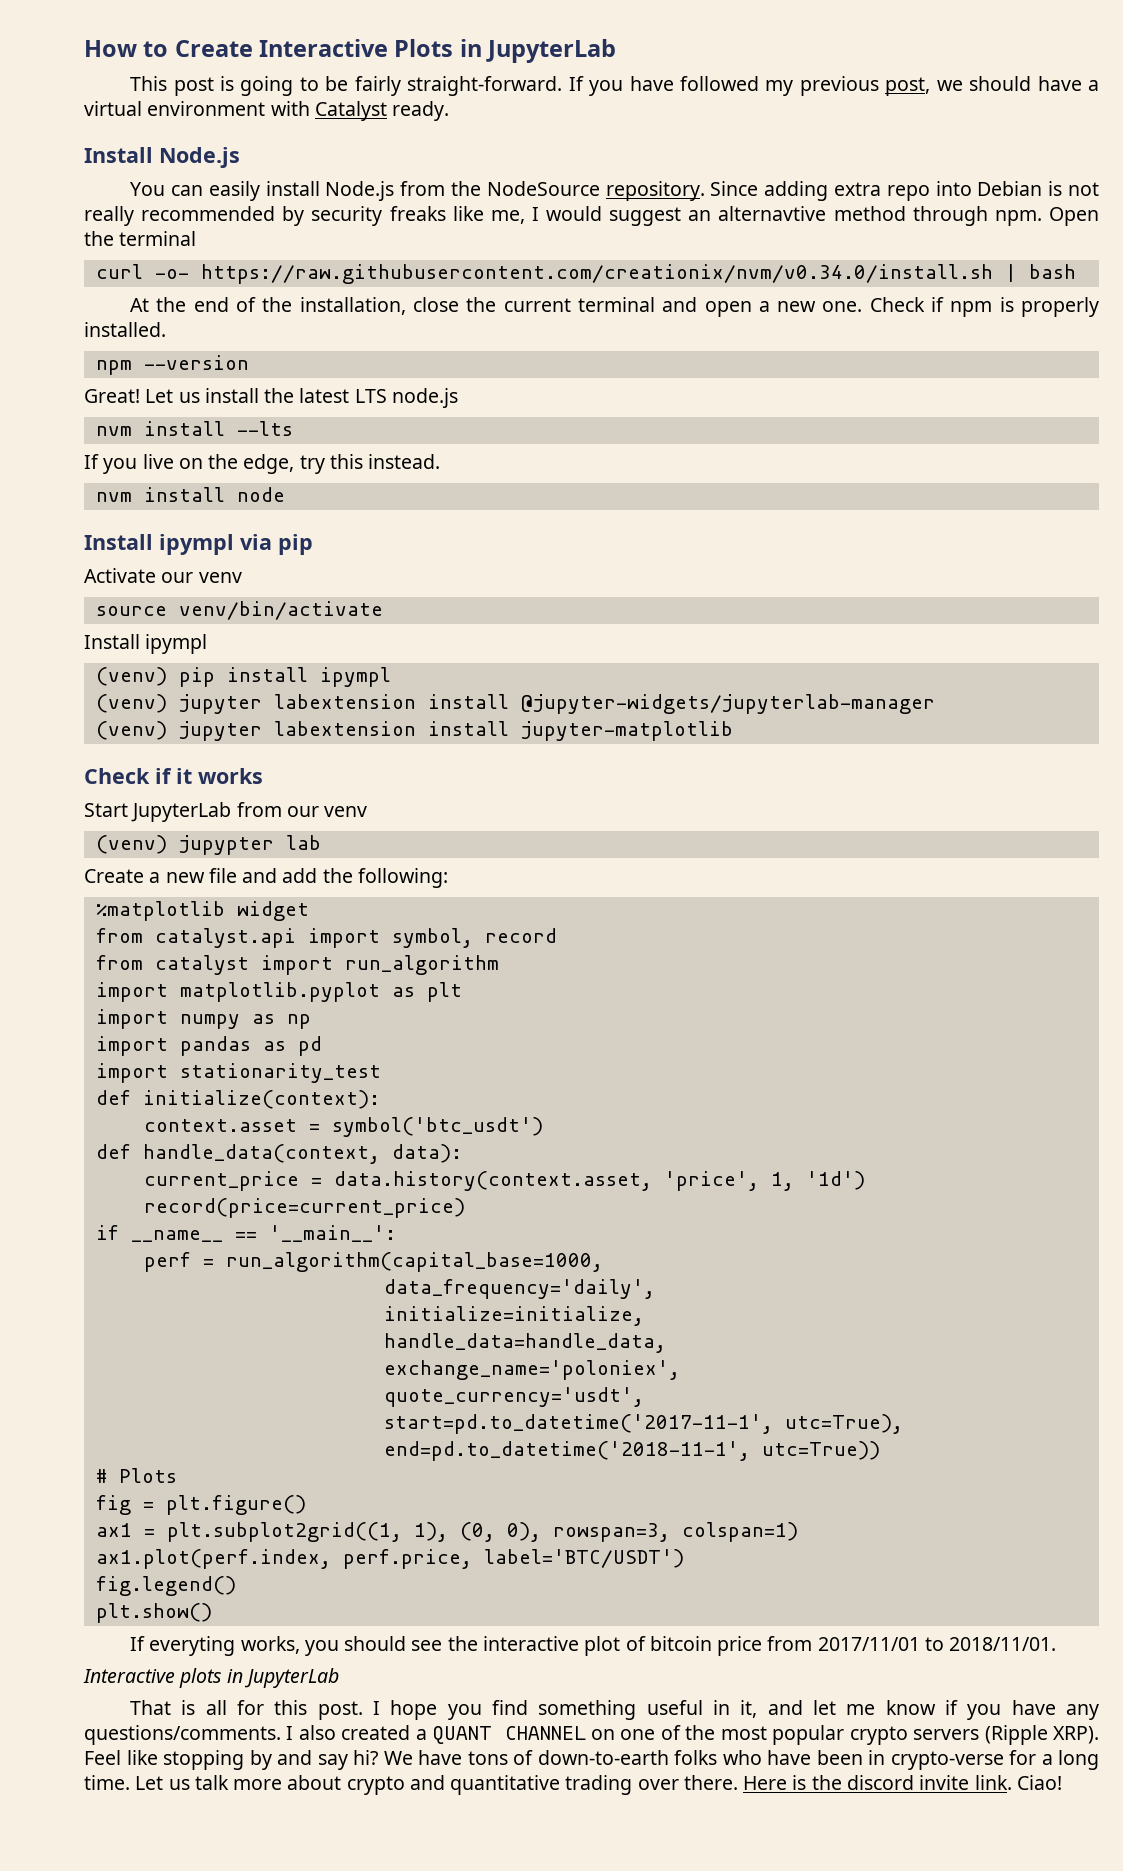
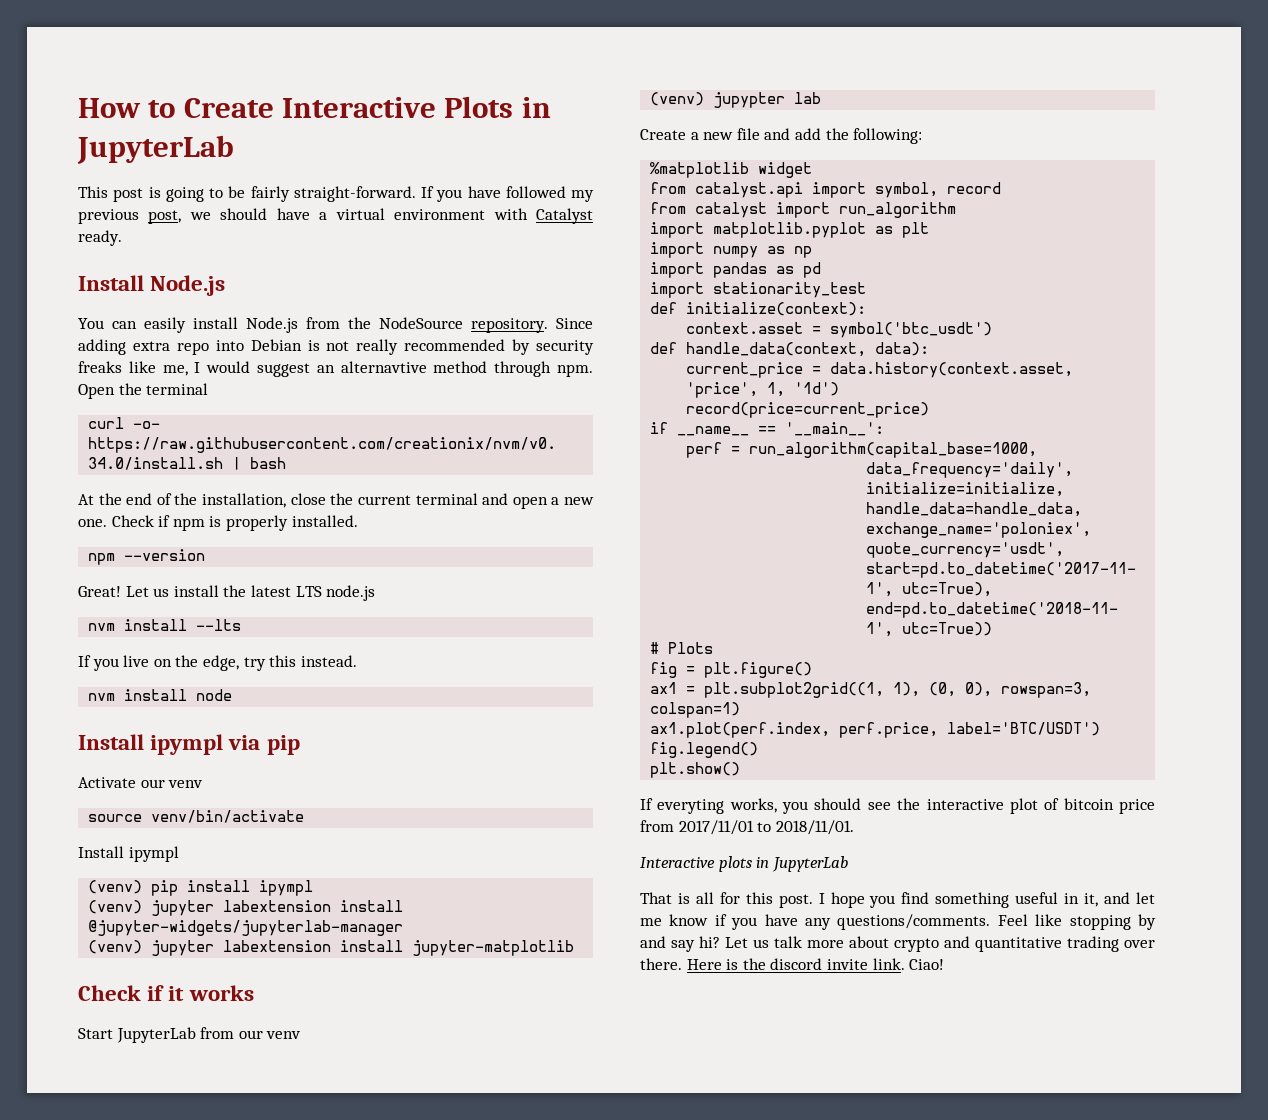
[286,1725,1099,1745] I also created a QUANT CHANNEL on one of the most popular crypto servers (Ripple XRP). -> (991, 922) none
[383,1750,1099,1770] [84,1775,130,1790] We have tons of down-to-earth folks who have been in crypto-verse for a long time. -> (720, 942) none

